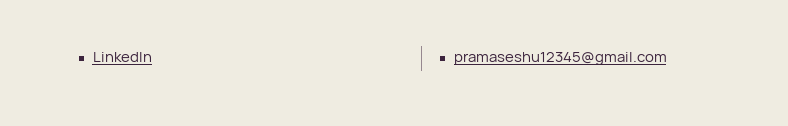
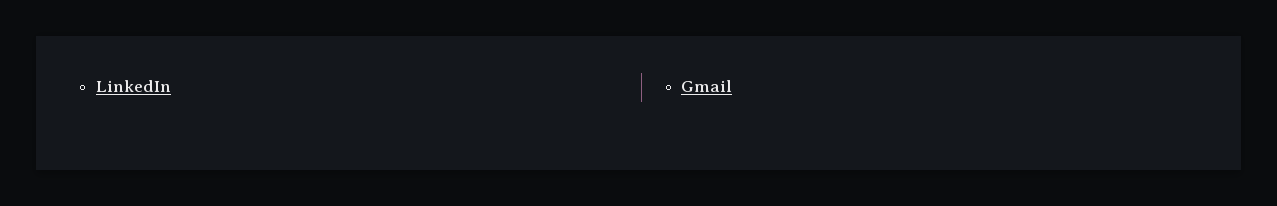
[453,52,667,65] pramaseshu12345@gmail.com -> [681,80,733,92] Gmail

